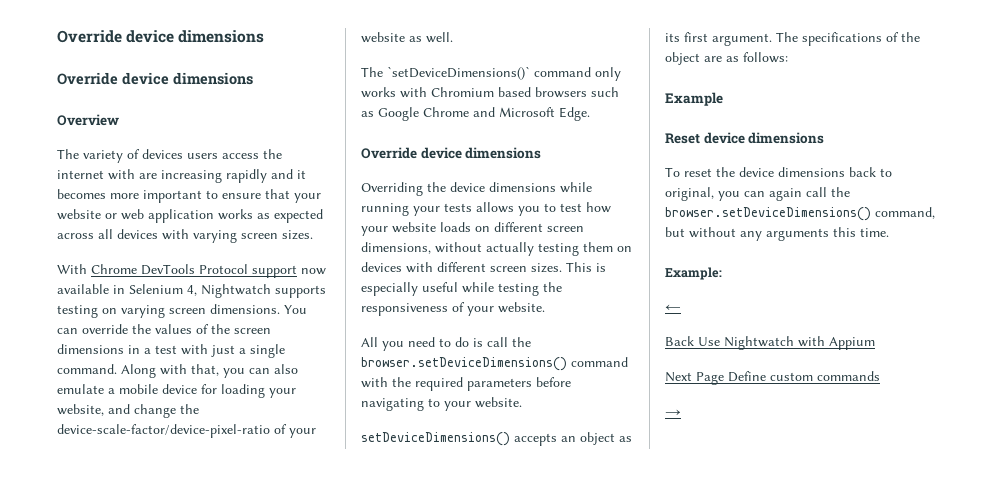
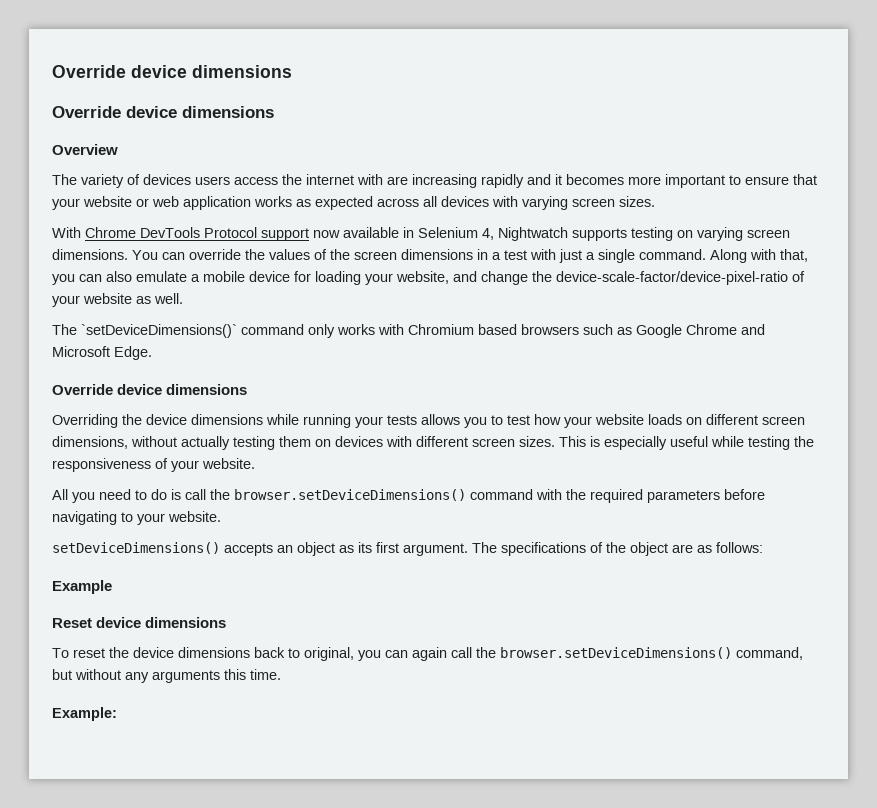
[665,304,681,311] [665,336,875,350] [665,371,880,385] [665,409,681,416] // ← // Back Use Nightwatch with Appium // Next Page Define custom commands // → -> (117, 714) none

